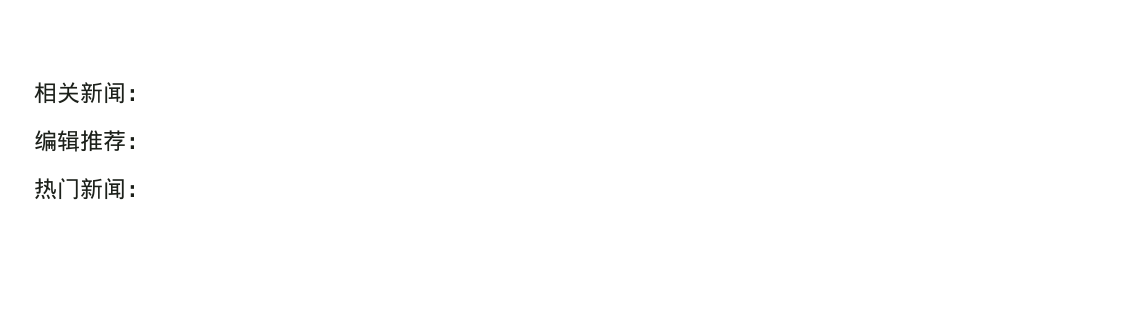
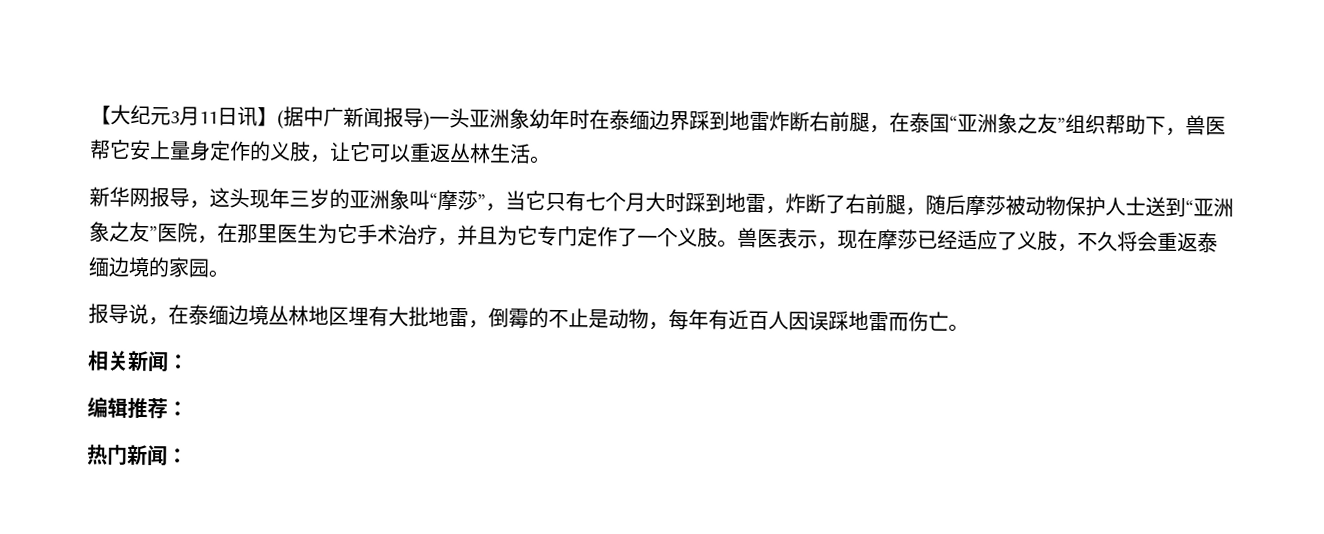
(34, 93) none -> [90,104,1226,137] [90,139,551,164] [89,186,1234,218] [89,221,1218,253] [88,256,229,278] [88,303,969,332] 【大纪元3月11日讯】(据中广新闻报导)一头亚洲象幼年时在泰缅边界踩到地雷炸断右前腿，在泰国“亚洲象之友”组织帮助下，兽医帮它安上量身定作的义肢，让它可以重返丛林生活。 // 新华网报导，这头现年三岁的亚洲象叫“摩莎”，当它只有七个月大时踩到地雷，炸断了右前腿，随后摩莎被动物保护人士送到“亚洲象之友”医院，在那里医生为它手术治疗，并且为它专门定作了一个义肢。兽医表示，现在摩莎已经适应了义肢，不久将会重返泰缅边境的家园。 // 报导说，在泰缅边境丛林地区埋有大批地雷，倒霉的不止是动物，每年有近百人因误踩地雷而伤亡。 //

